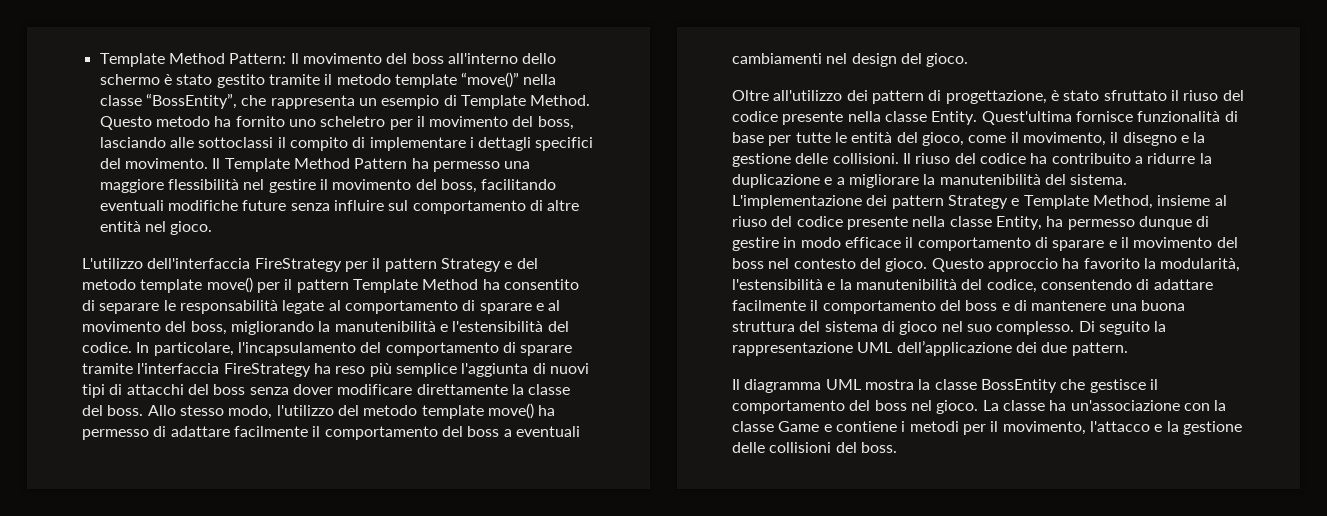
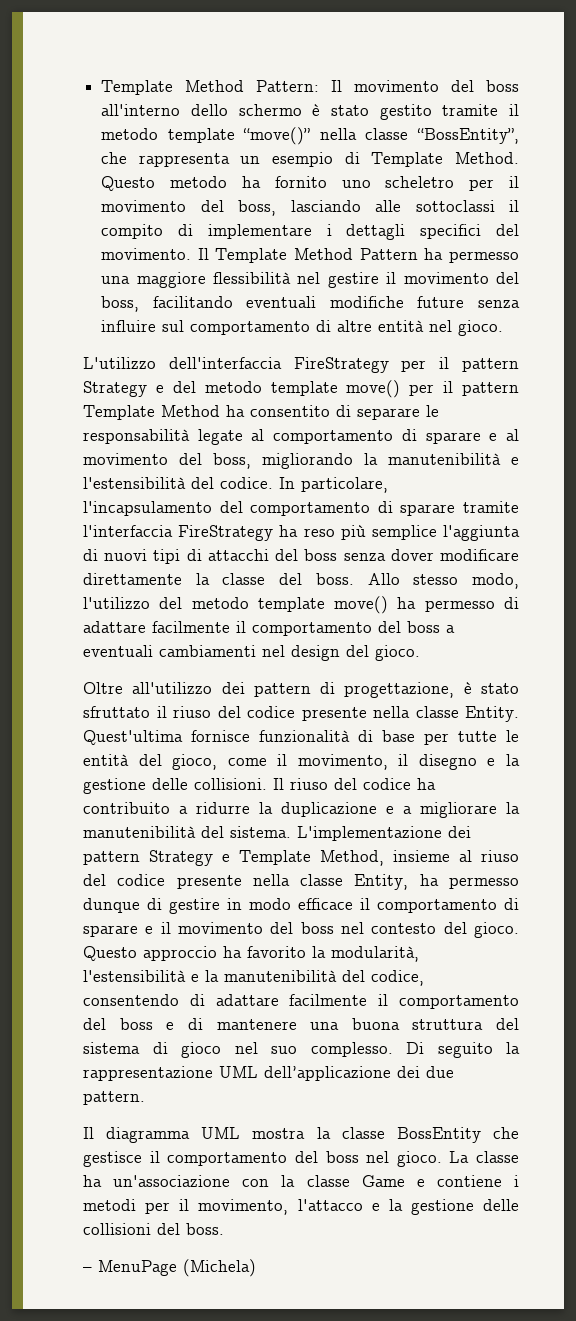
(897, 447) none -> [83,1259,256,1277] // – MenuPage (Michela)

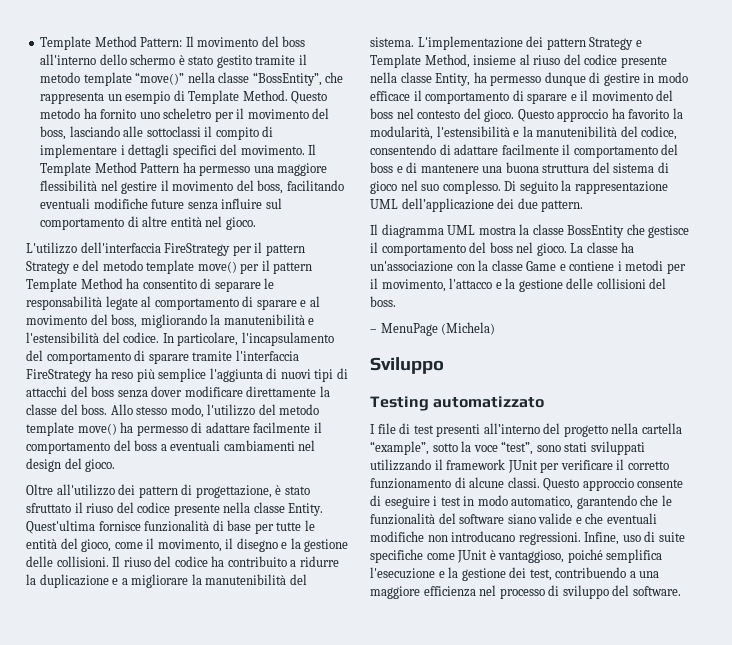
(256, 1268) none -> [370,357,444,374] [370,396,545,411] [370,423,682,437] [370,441,645,455] [370,459,669,473] [370,477,684,491] [370,495,672,509] [370,513,657,525] [370,531,685,545] [370,549,663,563] [370,567,660,581] [370,585,681,599] // Sviluppo // Testing automatizzato // I file di test presenti all’interno del progetto nella cartella “example”, sotto la voce “test”, sono stati sviluppati utilizzando il framework JUnit per verificare il corretto funzionamento di alcune classi. Questo approccio consente di eseguire i test in modo automatico, garantendo che le funzionalità del software siano valide e che eventuali modifiche non introducano regressioni. Infine, uso di suite specifiche come JUnit è vantaggioso, poiché semplifica l'esecuzione e la gestione dei test, contribuendo a una maggiore efficienza nel processo di sviluppo del software.

